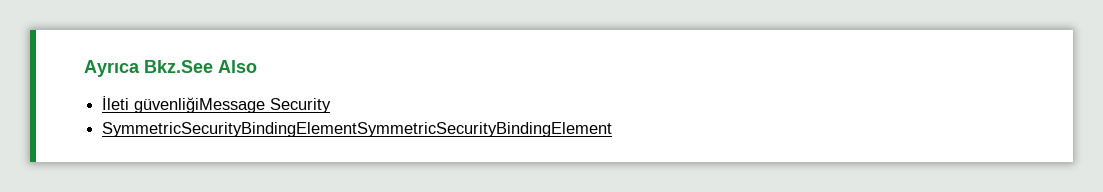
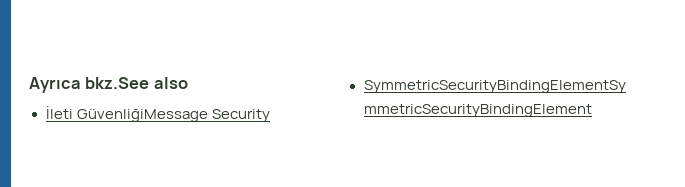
[144,60,257,73] Bkz.See Also -> [85,77,188,89] bkz.See also
[134,97,266,113] güvenliğiMessage -> [76,109,208,122] GüvenliğiMessage

